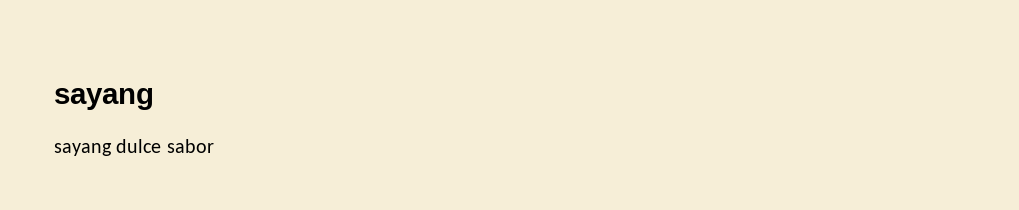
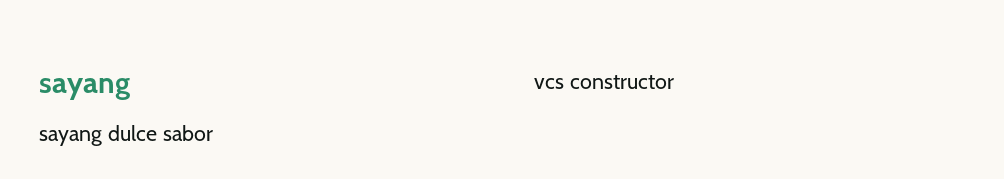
(214, 146) none -> [534,75,674,89] // vcs constructor

